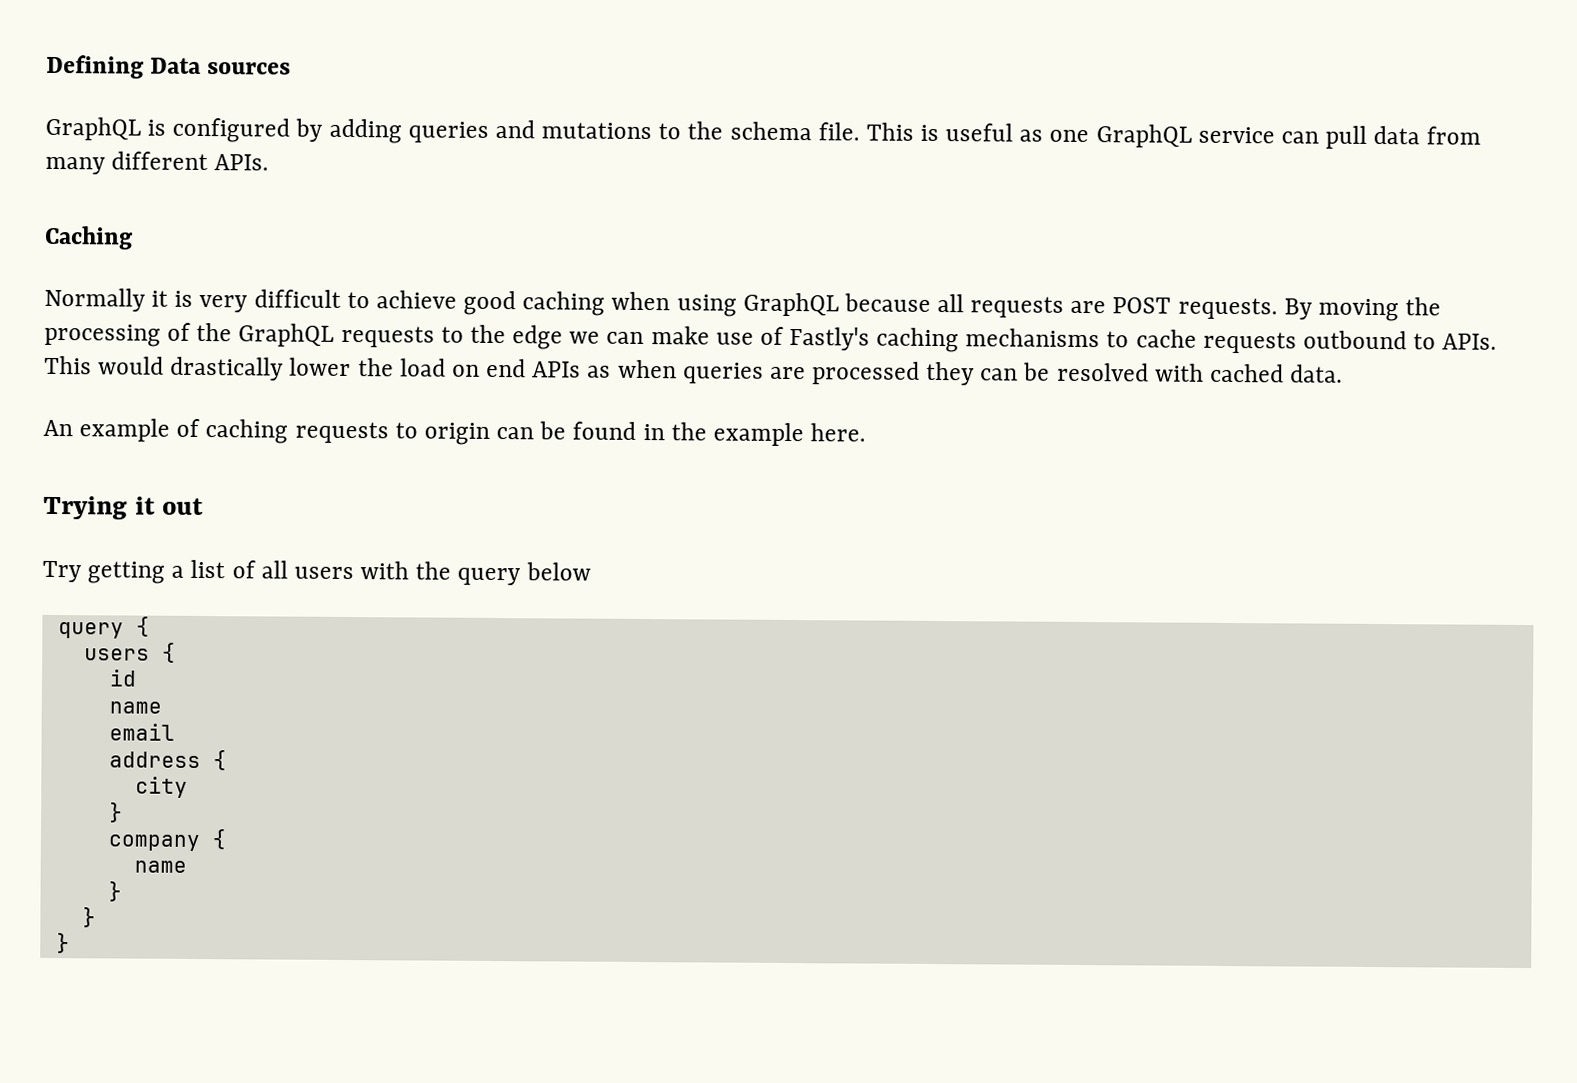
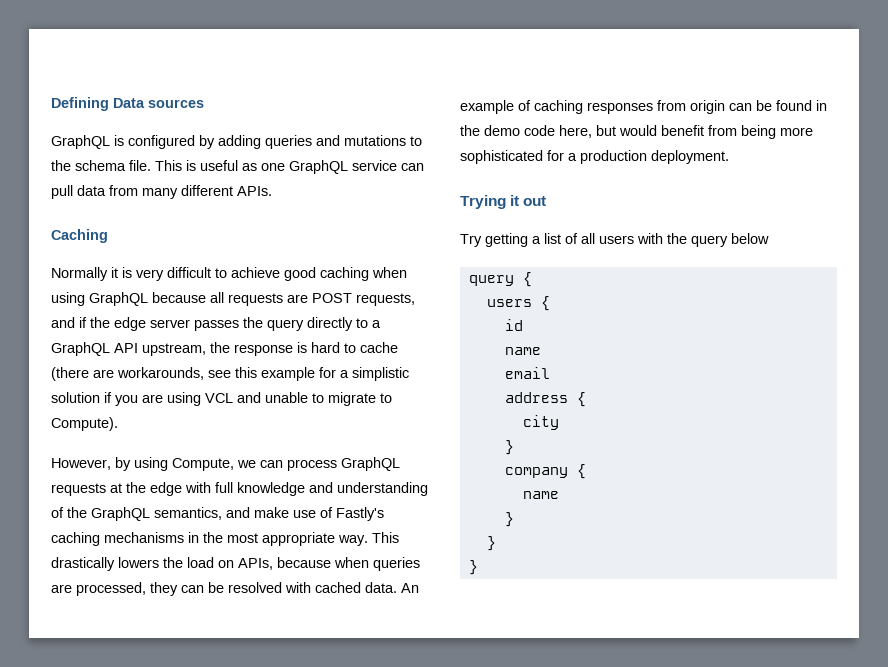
[1177,297,1442,322] [44,322,645,350] requests. By moving the processing of the GraphQL requests to the edge we can -> [356,293,415,306] [51,317,381,331] [51,342,398,356] [51,367,409,381] [51,392,392,406] [51,417,118,431] [51,457,400,471] [51,482,428,496] [51,507,250,521] requests, and if the edge server passes the query directly to a GraphQL API upstream, the response is hard to cache (there are workarounds, see this example for a simplistic solution if you are using VCL and unable to migrate to Compute). // However, by using Compute, we can process GraphQL requests at the edge with full knowledge and understanding of the GraphQL semantics, and
[1106,329,1498,354] [44,355,612,381] to cache requests outbound to APIs. This would drastically lower the load on end APIs as -> [188,532,399,546] [51,557,331,571] in the most appropriate way. This drastically lowers the load on APIs, because
[812,361,921,385] processed -> [76,582,146,596] processed,
(1344, 373) // -> (397, 587) none
[294,421,418,444] requests to -> [587,100,686,114] responses from
[712,422,867,447] example here. -> [484,125,813,139] [460,150,729,164] demo code here, but would benefit from being more sophisticated for a production deployment.

